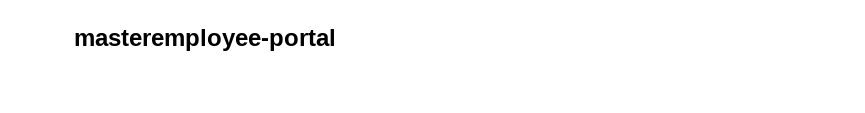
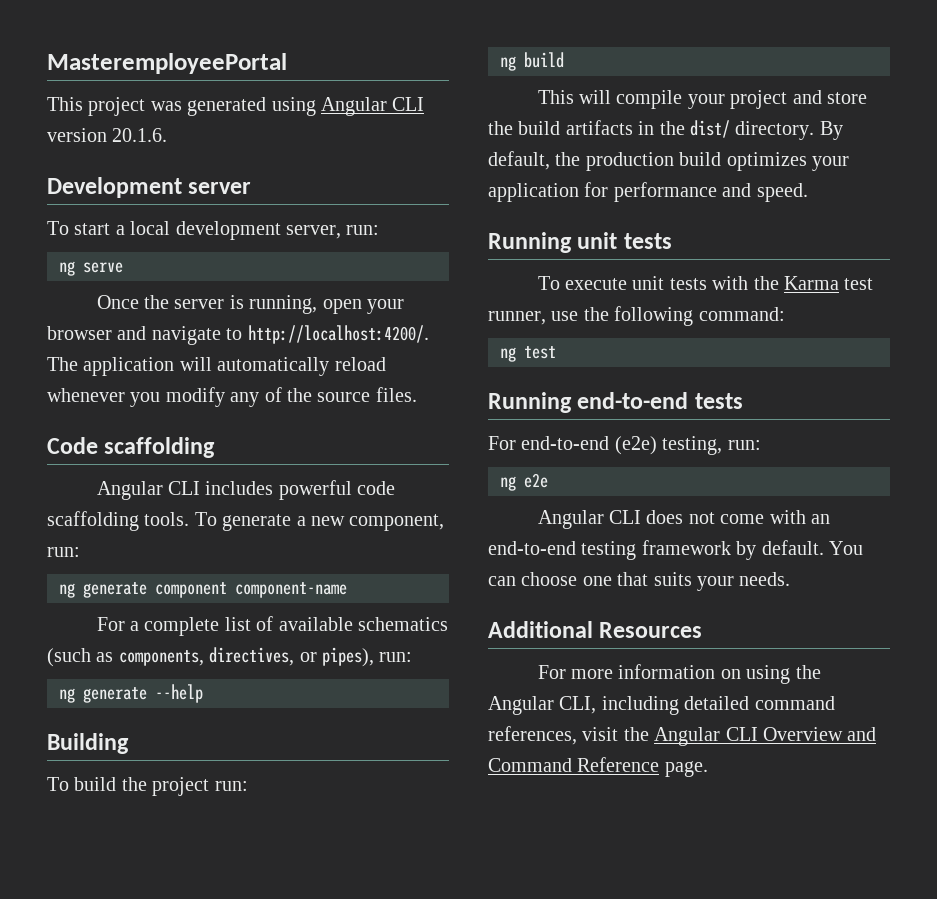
[74,29,336,51] masteremployee-portal -> [47,53,287,74] [47,97,425,116] [47,128,168,142] [47,177,252,198] [47,221,380,240] [59,261,123,276] [96,295,404,314] [47,325,429,345] [47,357,386,376] [47,387,417,407] [47,437,216,458] [96,480,396,500] [47,511,445,531] [47,547,80,557] [59,582,347,598] [96,616,448,636] [47,647,413,667] [59,684,203,703] [47,733,129,754] [47,777,248,796] [500,52,564,71] [537,90,867,109] [488,120,843,140] [488,151,849,171] [488,182,808,202] [488,232,672,253] [537,276,874,290] [488,306,785,326] [500,346,556,362] [488,392,743,413] [488,436,761,455] [500,473,548,491] [537,510,830,529] [488,540,863,560] [488,572,791,591] [488,621,703,638] [537,664,821,684] [488,696,835,715] [488,726,877,746] [488,757,708,777] MasteremployeePortal // This project was generated using Angular CLI version 20.1.6. // Development server // To start a local development server, run: // ng serve // Once the server is running, open your browser and navigate to http://localhost:4200/. The application will automatically reload whenever you modify any of the source files. // Code scaffolding // Angular CLI includes powerful code scaffolding tools. To generate a new component, run: // ng generate component component-name // For a complete list of available schematics (such as components, directives, or pipes), run: // ng generate --help // Building // To build the project run: // ng build // This will compile your project and store the build artifacts in the dist/ directory. By default, the production build optimizes your application for performance and speed. // Running unit tests // To execute unit tests with the Karma test runner, use the following command: // ng test // Running end-to-end tests // For end-to-end (e2e) testing, run: // ng e2e // Angular CLI does not come with an end-to-end testing framework by default. You can choose one that suits your needs. // Additional Resources // For more information on using the Angular CLI, including detailed command references, visit the Angular CLI Overview and Command Reference page.

